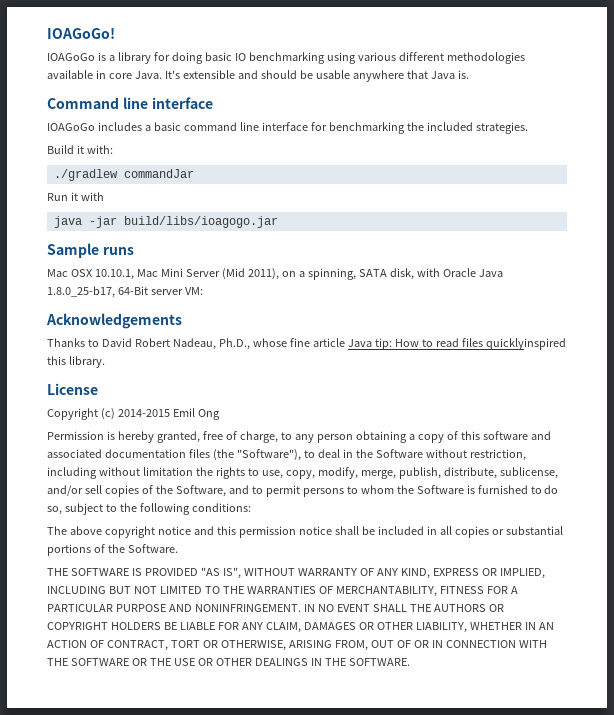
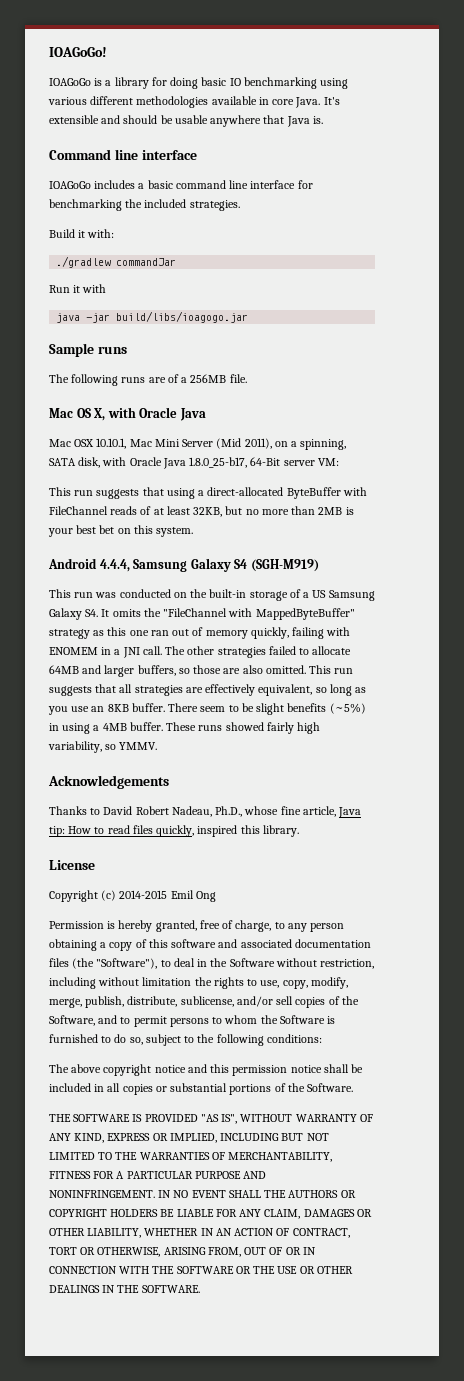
(134, 251) none -> [49,374,247,386] [49,407,206,421] // The following runs are of a 256MB file. // Mac OS X, with Oracle Java
(203, 291) none -> [49,487,367,499] [49,506,354,517] [48,525,194,537] [48,558,319,572] [49,589,375,601] [49,608,355,620] [49,627,351,639] [49,646,352,658] [49,665,354,677] [49,684,367,696] [48,703,366,715] [49,722,321,734] [48,741,158,753] // This run suggests that using a direct-allocated ByteBuffer with FileChannel reads of at least 32KB, but no more than 2MB is your best bet on this system. // Android 4.4.4, Samsung Galaxy S4 (SGH-M919) // This run was conducted on the built-in storage of a US Samsung Galaxy S4. It omits the "FileChannel with MappedByteBuffer" strategy as this one ran out of memory quickly, failing with ENOMEM in a JNI call. The other strategies failed to allocate 64MB and larger buffers, so those are also omitted. This run suggests that all strategies are effectively equivalent, so long as you use an 8KB buffer. There seem to be slight benefits (~5%) in using a 4MB buffer. These runs showed fairly high variability, so YMMV.
[312,338,345,347] article -> [302,806,336,817] article,
[485,338,566,350] quicklyinspired -> [156,825,238,837] quickly, inspired

